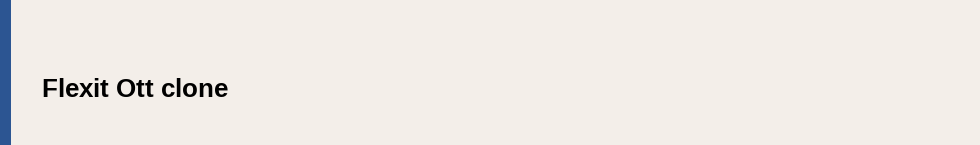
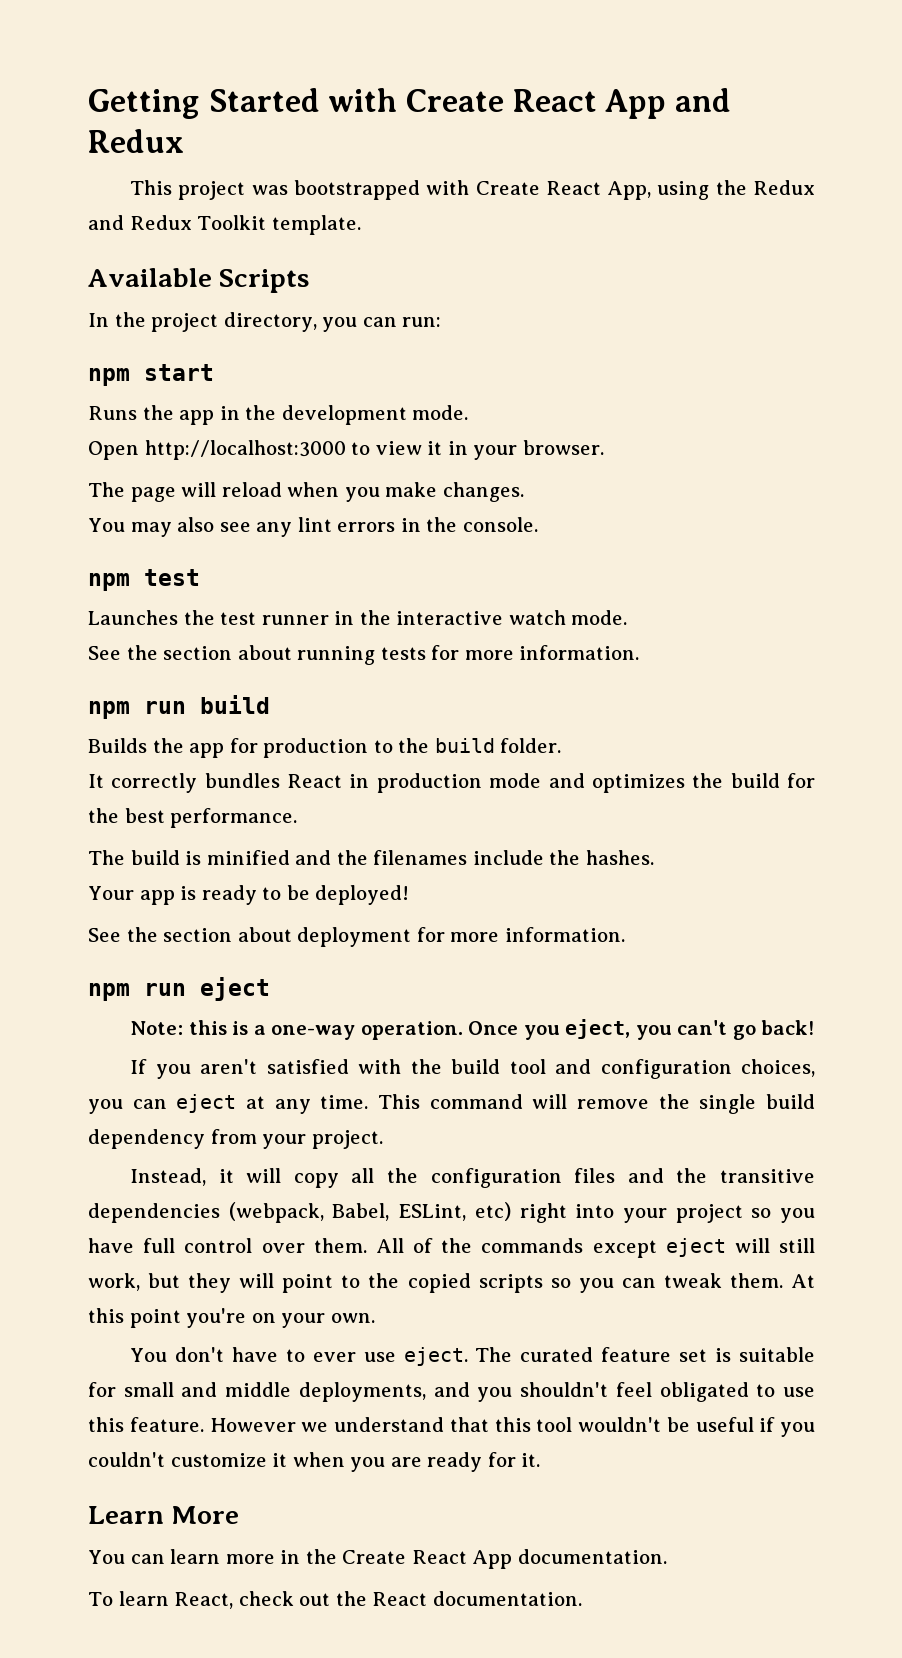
[42,78,229,97] Flexit Ott clone -> [88,88,731,119] [88,129,184,153] [130,180,816,200] [88,215,361,235] [88,268,310,293] [88,312,442,332] [88,364,214,386] [88,405,469,425] [88,440,604,460] [88,482,524,502] [88,517,538,537] [88,569,200,591] [88,610,628,625] [88,645,640,665] [88,695,270,719] [88,738,562,758] [88,773,816,793] [88,808,298,828] [88,850,654,865] [88,885,410,905] [88,927,625,947] [88,977,270,1001] [130,1019,815,1040] [130,1059,816,1079] [88,1094,815,1114] [88,1129,383,1149] [130,1168,815,1188] [88,1202,816,1223] [88,1238,815,1258] [88,1273,815,1293] [88,1308,375,1328] [130,1347,816,1366] [88,1382,816,1402] [88,1417,815,1437] [88,1452,541,1472] [88,1506,240,1524] [88,1549,667,1569] [88,1591,582,1609] Getting Started with Create React App and Redux // This project was bootstrapped with Create React App, using the Redux and Redux Toolkit template. // Available Scripts // In the project directory, you can run: // npm start // Runs the app in the development mode. // Open http://localhost:3000 to view it in your browser. // The page will reload when you make changes. // You may also see any lint errors in the console. // npm test // Launches the test runner in the interactive watch mode. // See the section about running tests for more information. // npm run build // Builds the app for production to the build folder. // It correctly bundles React in production mode and optimizes the build for the best performance. // The build is minified and the filenames include the hashes. // Your app is ready to be deployed! // See the section about deployment for more information. // npm run eject // Note: this is a one-way operation. Once you eject, you can't go back! // If you aren't satisfied with the build tool and configuration choices, you can eject at any time. This command will remove the single build dependency from your project. // Instead, it will copy all the configuration files and the transitive dependencies (webpack, Babel, ESLint, etc) right into your project so you have full control over them. All of the commands except eject will still work, but they will point to the copied scripts so you can tweak them. At this point you're on your own. // You don't have to ever use eject. The curated feature set is suitable for small and middle deployments, and you shouldn't feel obligated to use this feature. However we understand that this tool wouldn't be useful if you couldn't customize it when you are ready for it. // Learn More // You can learn more in the Create React App documentation. // To learn React, check out the React documentation.

